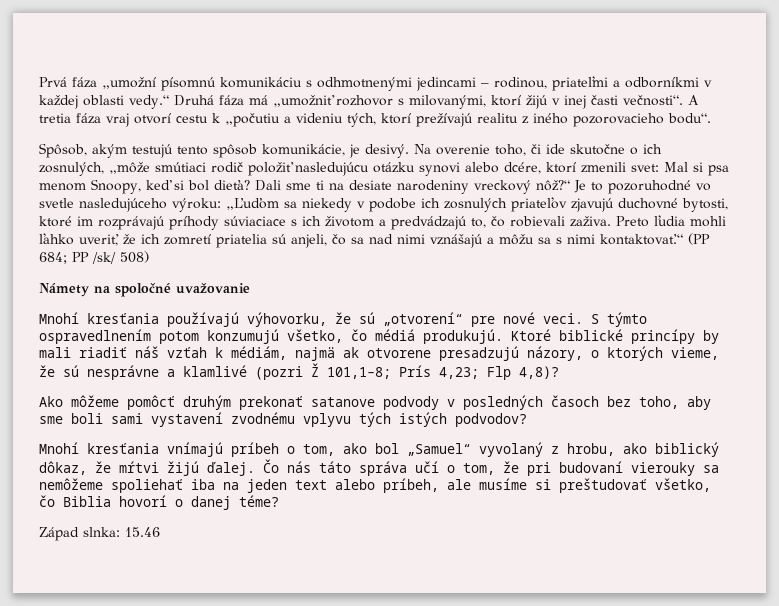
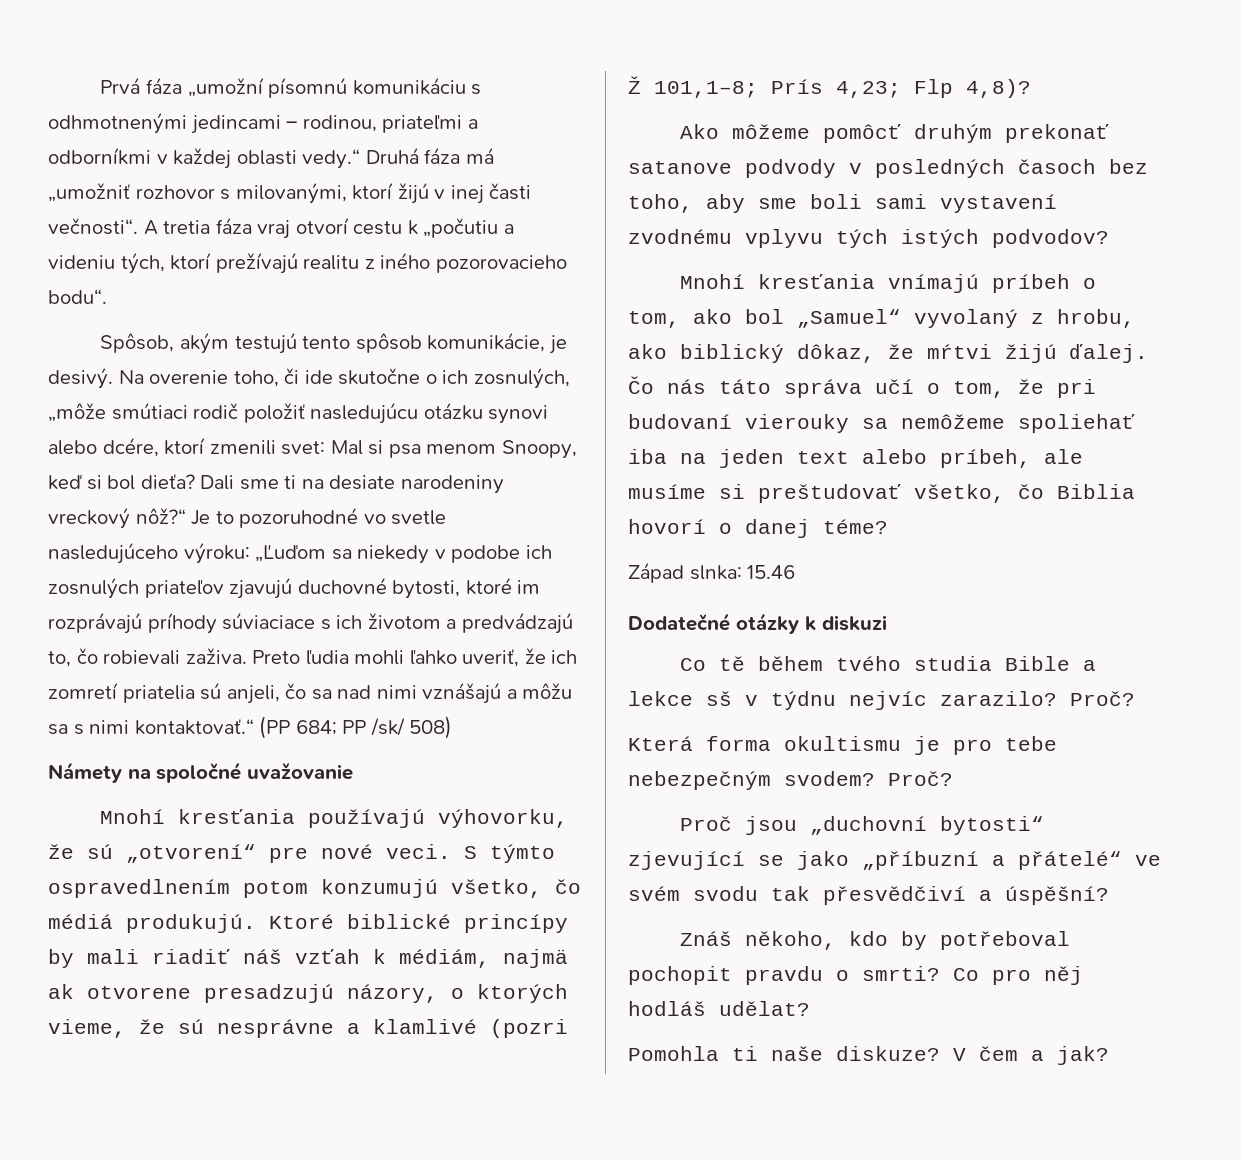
(160, 532) none -> [628,613,887,634] [680,656,1097,671] [628,691,1135,710] [628,736,1057,755] [628,771,953,790] [680,816,1045,835] [628,851,1161,870] [628,886,1109,905] [680,931,1071,950] [628,966,1083,985] [628,1001,810,1016] [628,1046,1109,1065] // Dodatečné otázky k diskuzi // Co tě během tvého studia Bible a lekce sš v týdnu nejvíc zarazilo? Proč? // Která forma okultismu je pro tebe nebezpečným svodem? Proč? // Proč jsou „duchovní bytosti“ zjevující se jako „příbuzní a přátelé“ ve svém svodu tak přesvědčiví a úspěšní? // Znáš někoho, kdo by potřeboval pochopit pravdu o smrti? Co pro něj hodláš udělat? // Pomohla ti naše diskuze? V čem a jak?

